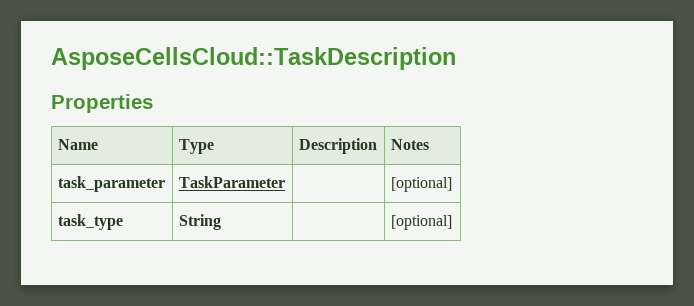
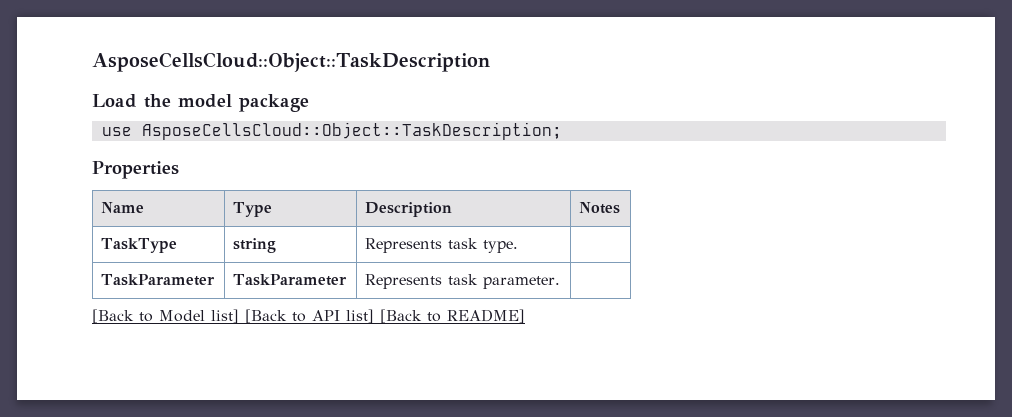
[51,47,456,70] AsposeCellsCloud::TaskDescription -> [92,52,490,72] [92,94,309,112] [101,122,562,140] AsposeCellsCloud::Object::TaskDescription // Load the model package // use AsposeCellsCloud::Object::TaskDescription;
[57,176,165,192] [178,176,285,188] [390,177,452,192] [57,214,123,230] [178,214,221,230] [390,215,452,230] task_parameter | TaskParameter | | [optional] // task_type | String | | [optional] -> [101,238,178,253] [233,238,277,253] [365,238,519,253] [101,274,216,286] [233,274,348,286] [365,274,561,289] [92,309,525,323] TaskType | string | Represents task type. | // TaskParameter | TaskParameter | Represents task parameter. | // [Back to Model list] [Back to API list] [Back to README]

